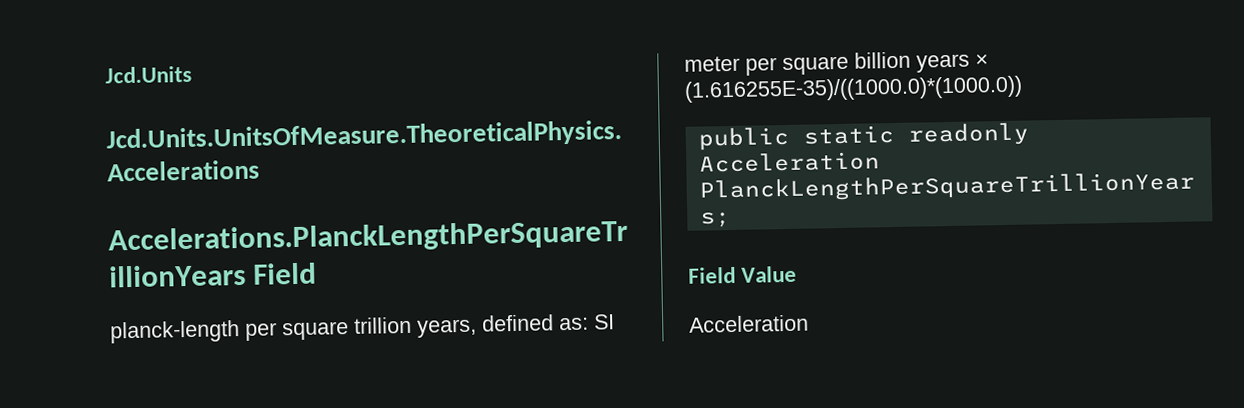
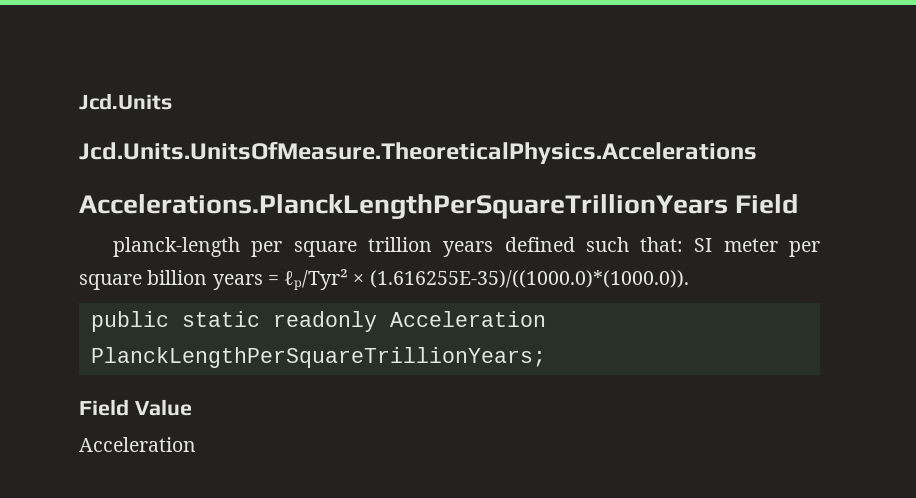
[417,314,589,338] years, defined as: -> [443,237,684,257] years defined such that:
[975,54,989,67] [684,75,1023,103] × (1.616255E-35)/((1000.0)*(1000.0)) -> [267,269,689,290] = ℓₚ/Tyr² × (1.616255E-35)/((1000.0)*(1000.0)).

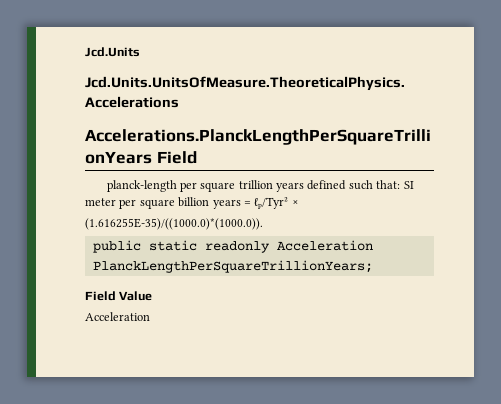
(365, 279) none -> (299, 203) //

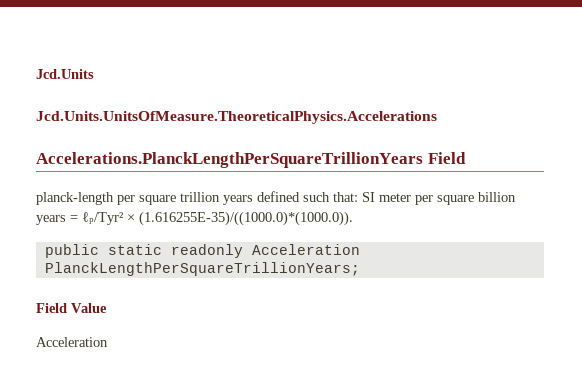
(299, 203) // -> (135, 218) none

